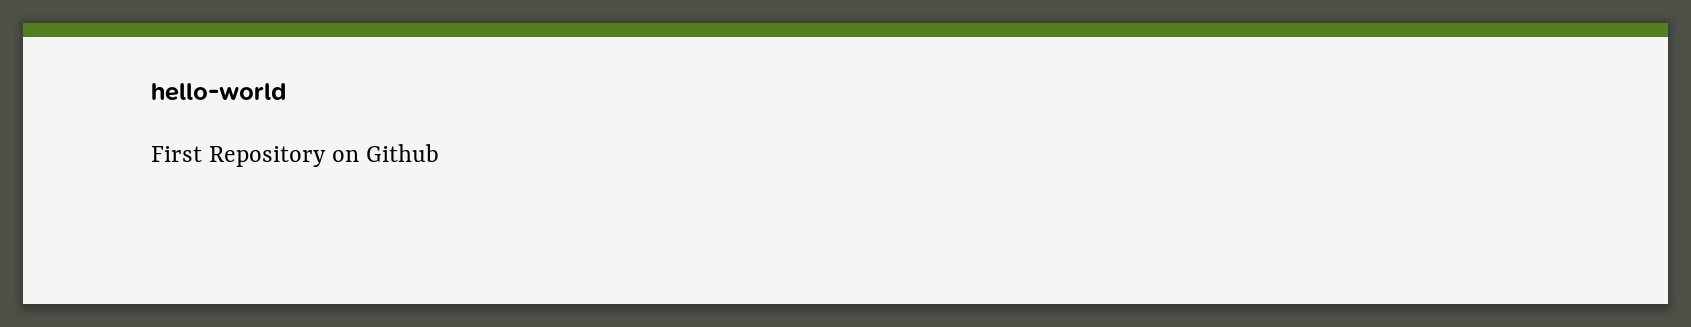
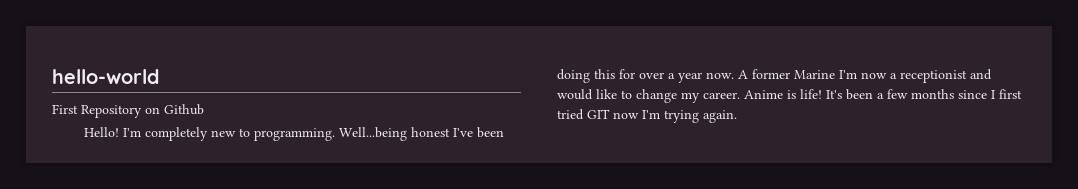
(440, 153) none -> [84,127,505,141] [557,69,992,83] [557,89,1022,103] [557,109,737,123] // Hello! I'm completely new to programming. Well...being honest I've been doing this for over a year now. A former Marine I'm now a receptionist and would like to change my career. Anime is life! It's been a few months since I first tried GIT now I'm trying again.

